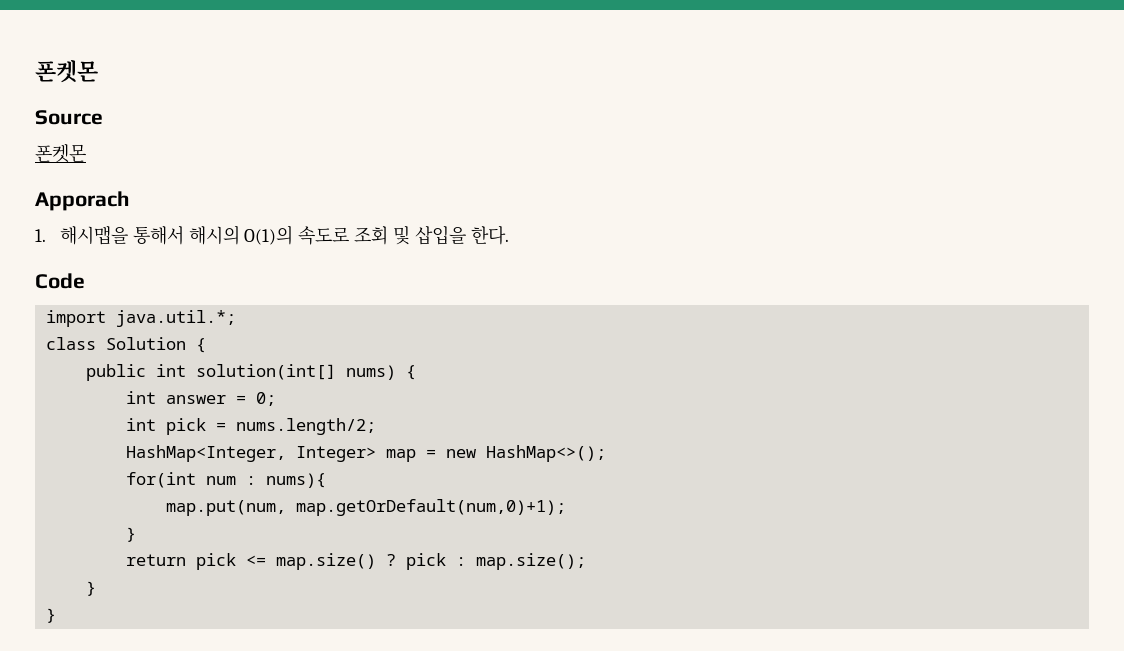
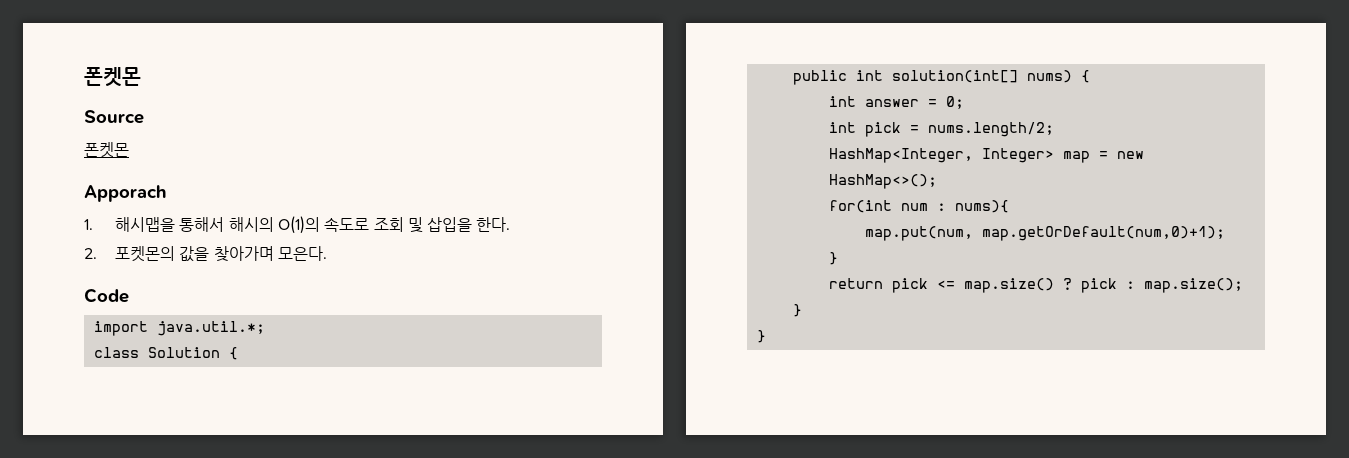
(509, 235) none -> [84,246,327,262] // 2. 포켓몬의 값을 찾아가며 모은다.

